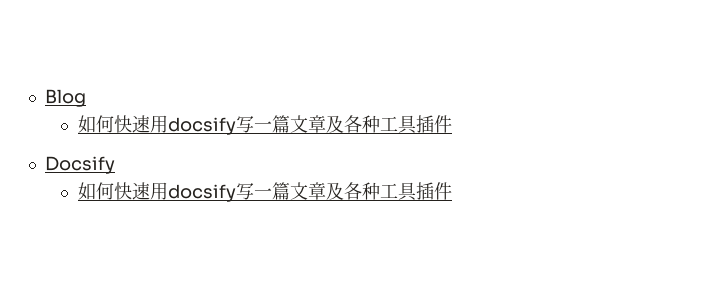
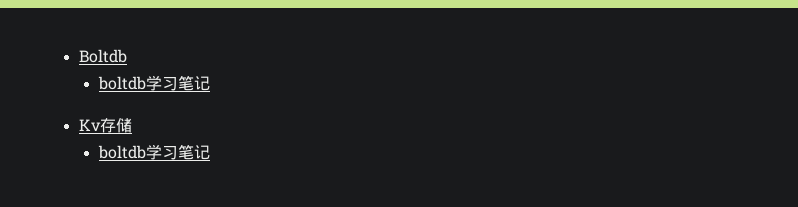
[44,89,86,107] [77,115,452,135] [44,156,115,174] [77,182,452,202] Blog // 如何快速用docsify写一篇文章及各种工具插件 // Docsify // 如何快速用docsify写一篇文章及各种工具插件 -> [78,49,127,63] [97,75,210,91] [78,118,132,133] [97,144,210,160] Boltdb // boltdb学习笔记 // Kv存储 // boltdb学习笔记

